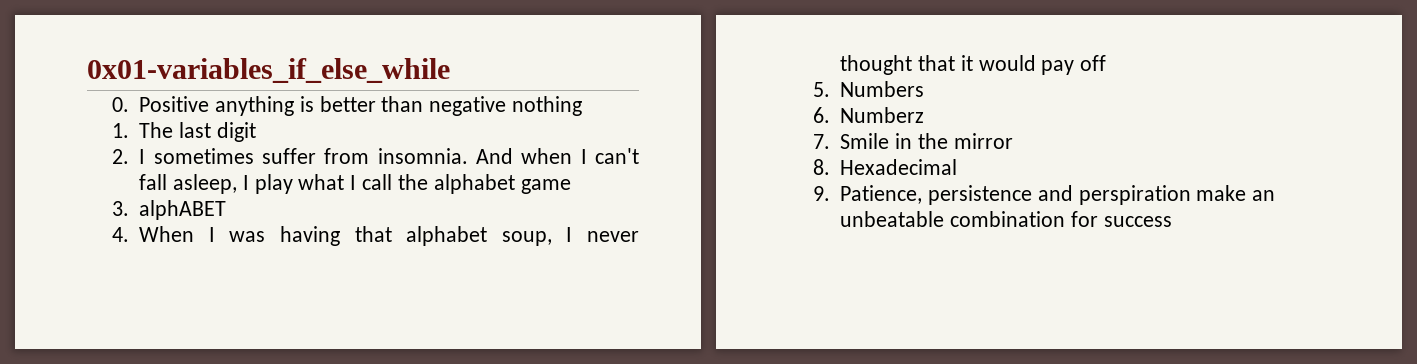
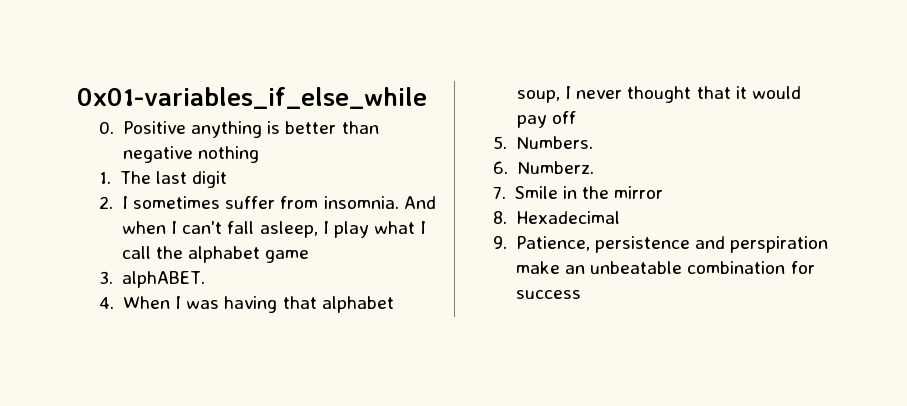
[139,200,227,220] alphABET -> [122,271,206,288] alphABET.
[840,81,925,97] Numbers -> [516,136,594,149] Numbers.
[840,107,925,123] Numberz -> [517,161,595,174] Numberz.

